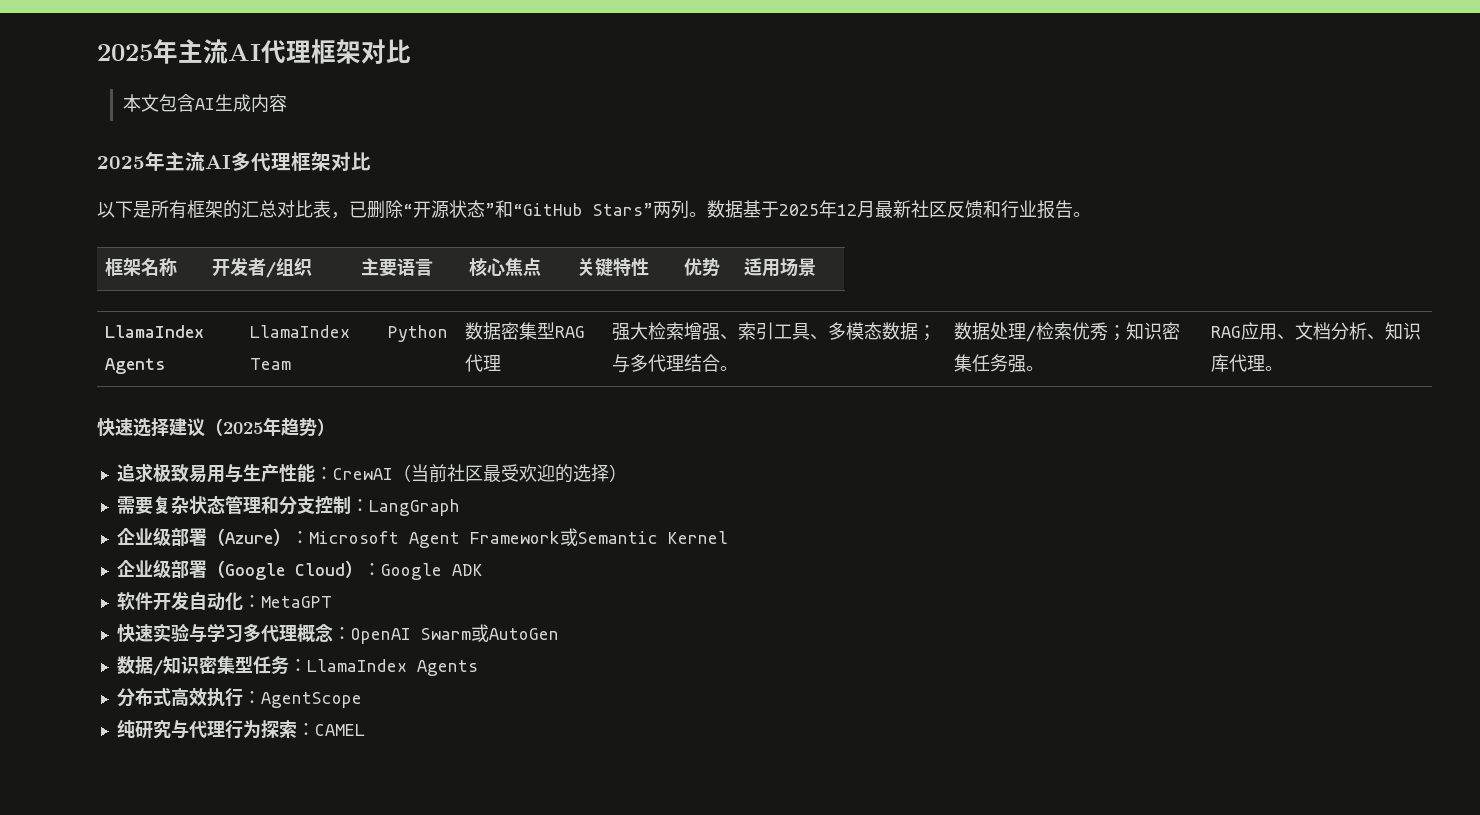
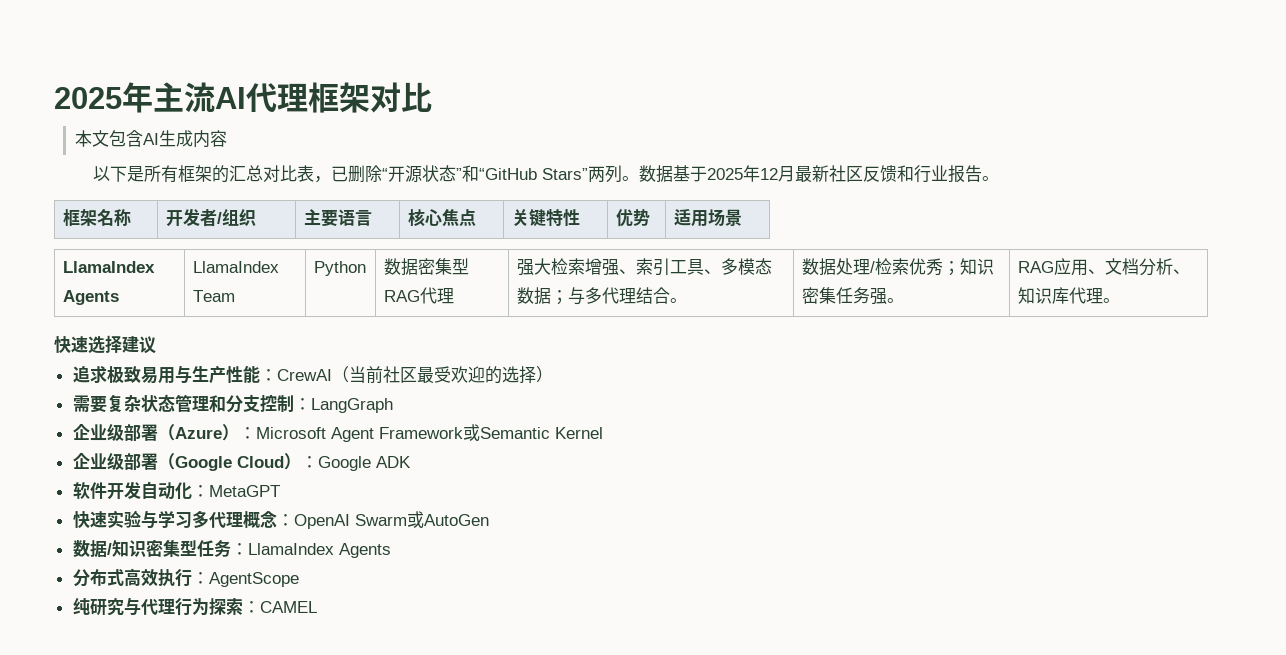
[97,151,371,172] // 2025年主流AI多代理框架对比 -> (228, 138) none
[205,417,335,436] （2025年趋势） -> (156, 345) none

